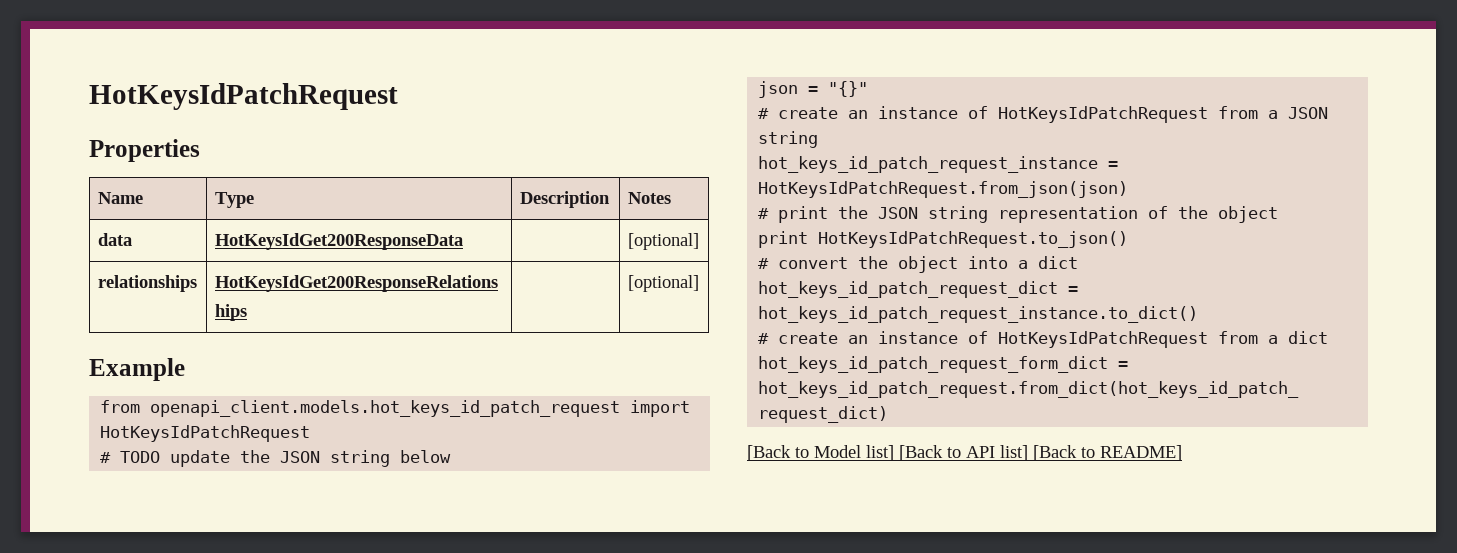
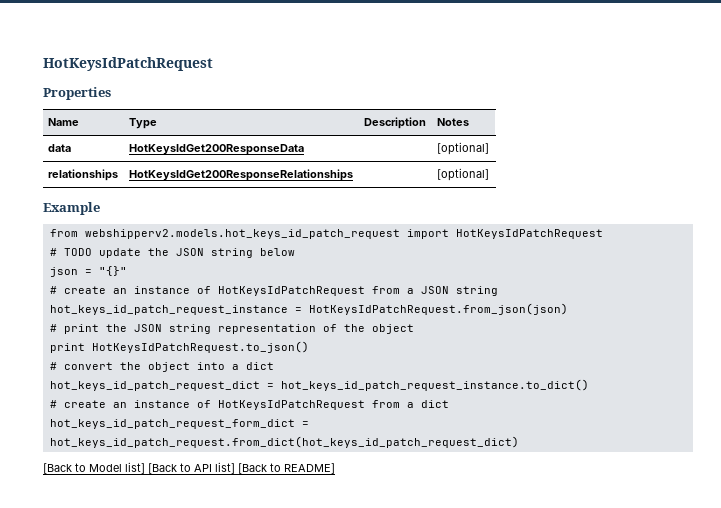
[150,400,621,417] openapi_client.models.hot_keys_id_patch_request -> [84,229,400,239] webshipperv2.models.hot_keys_id_patch_request

